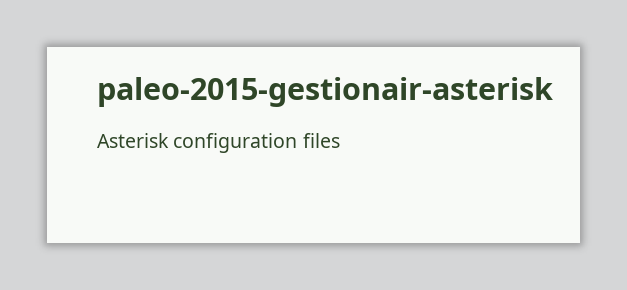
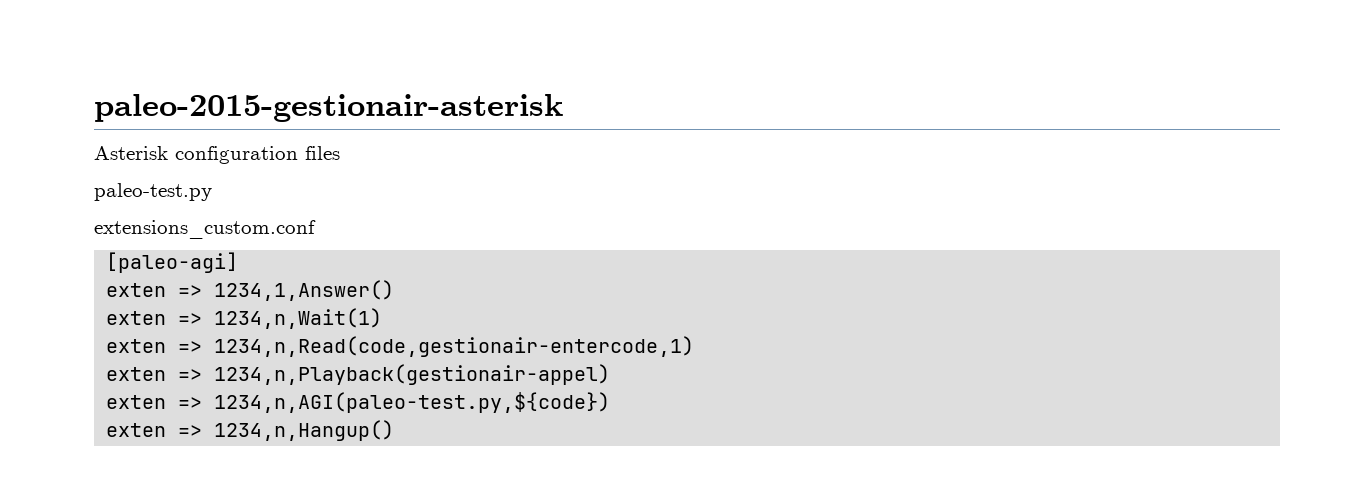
(340, 140) none -> [94,183,212,201] [94,220,316,239] [106,252,239,273] [106,280,395,301] [106,308,383,329] [106,336,695,357] [106,364,611,385] [106,392,611,413] [106,420,395,441] // paleo-test.py // extensions_custom.conf // [paleo-agi] // exten => 1234,1,Answer() // exten => 1234,n,Wait(1) // exten => 1234,n,Read(code,gestionair-entercode,1) // exten => 1234,n,Playback(gestionair-appel) // exten => 1234,n,AGI(paleo-test.py,${code}) // exten => 1234,n,Hangup()

